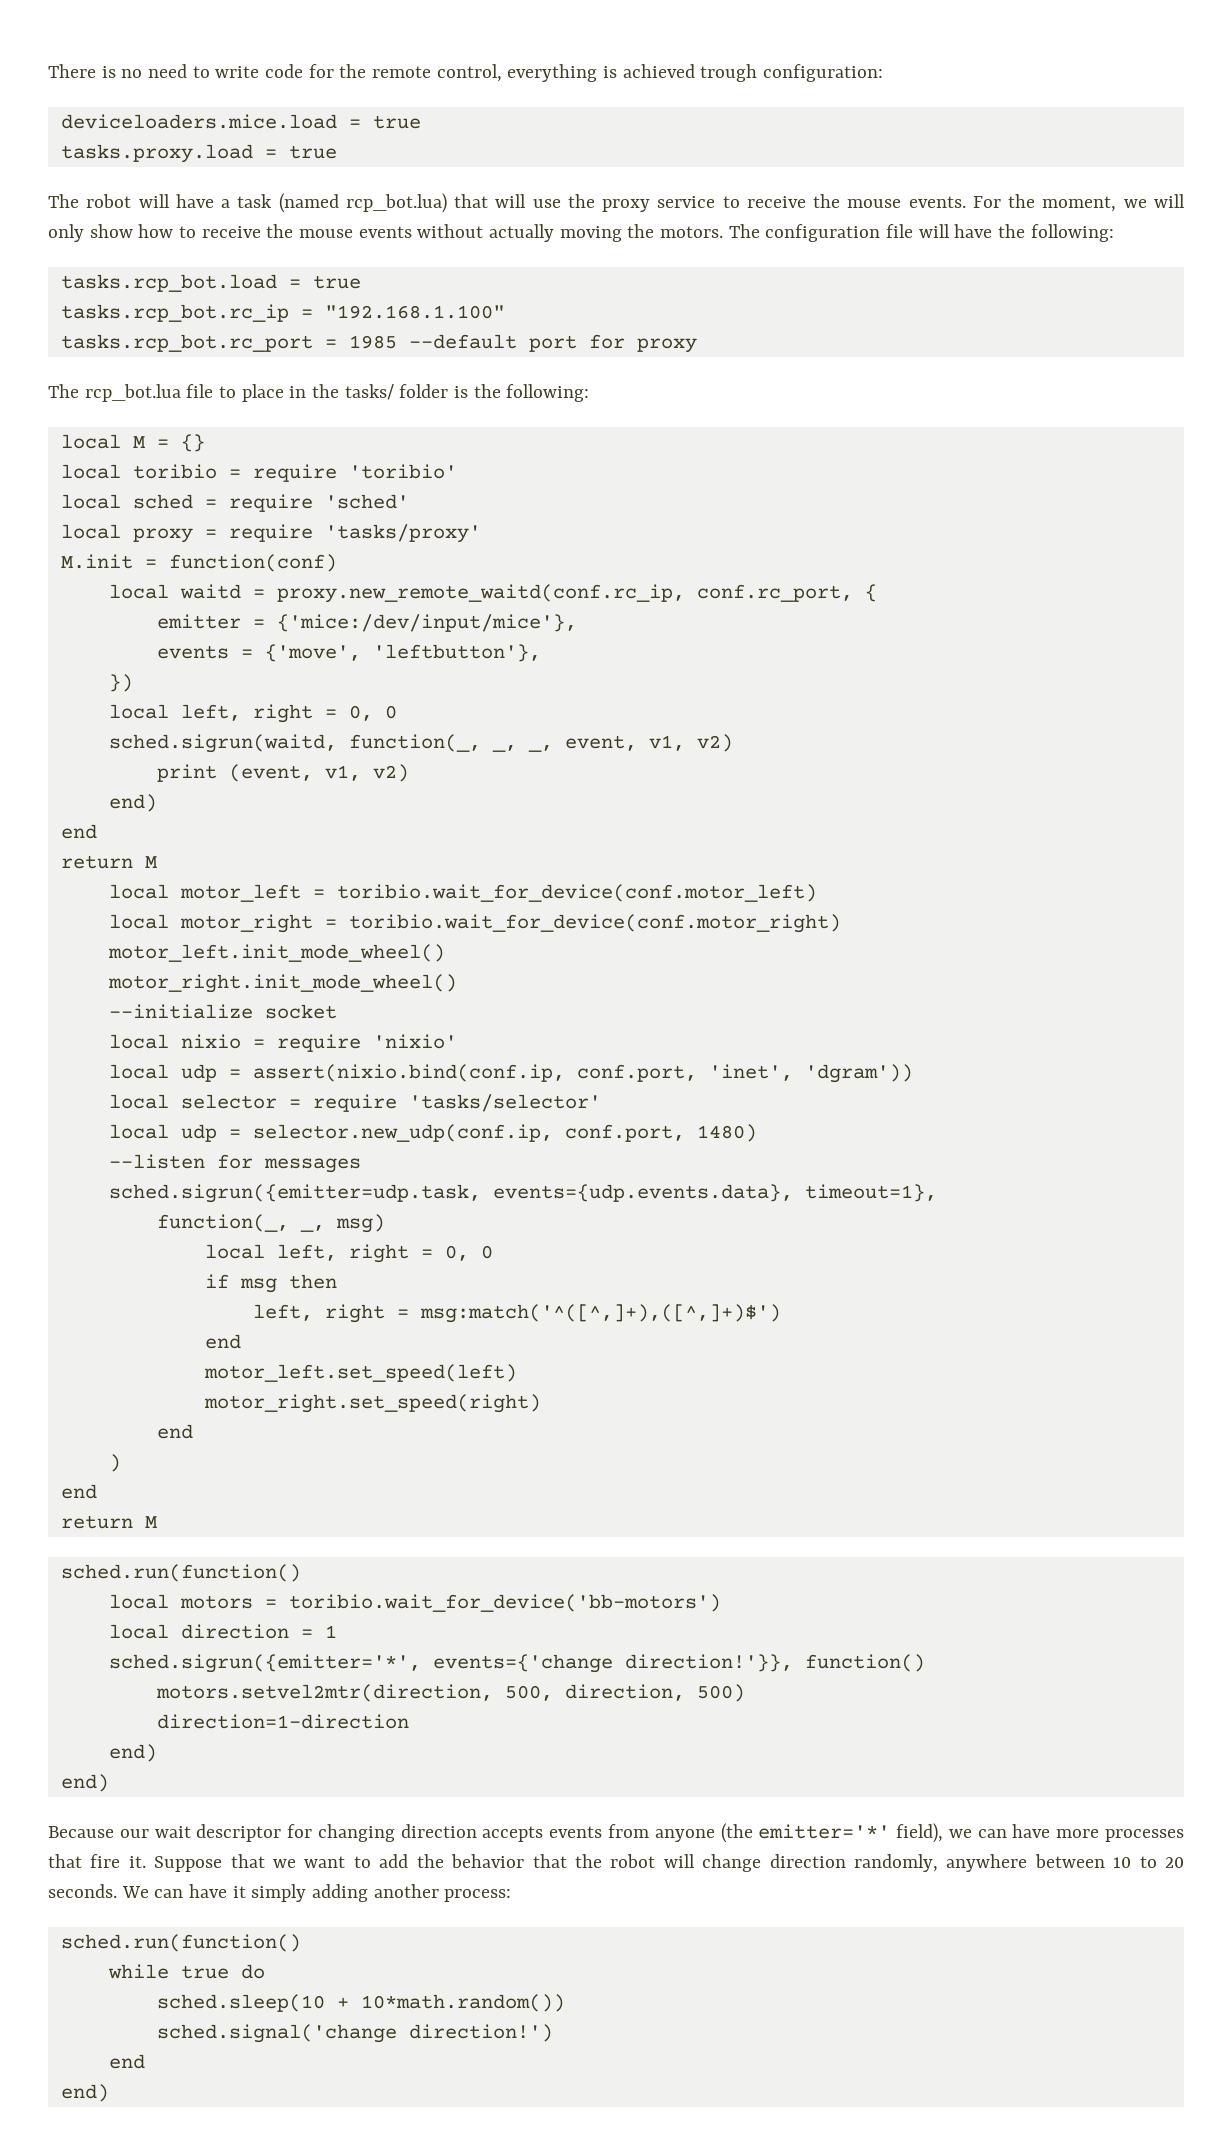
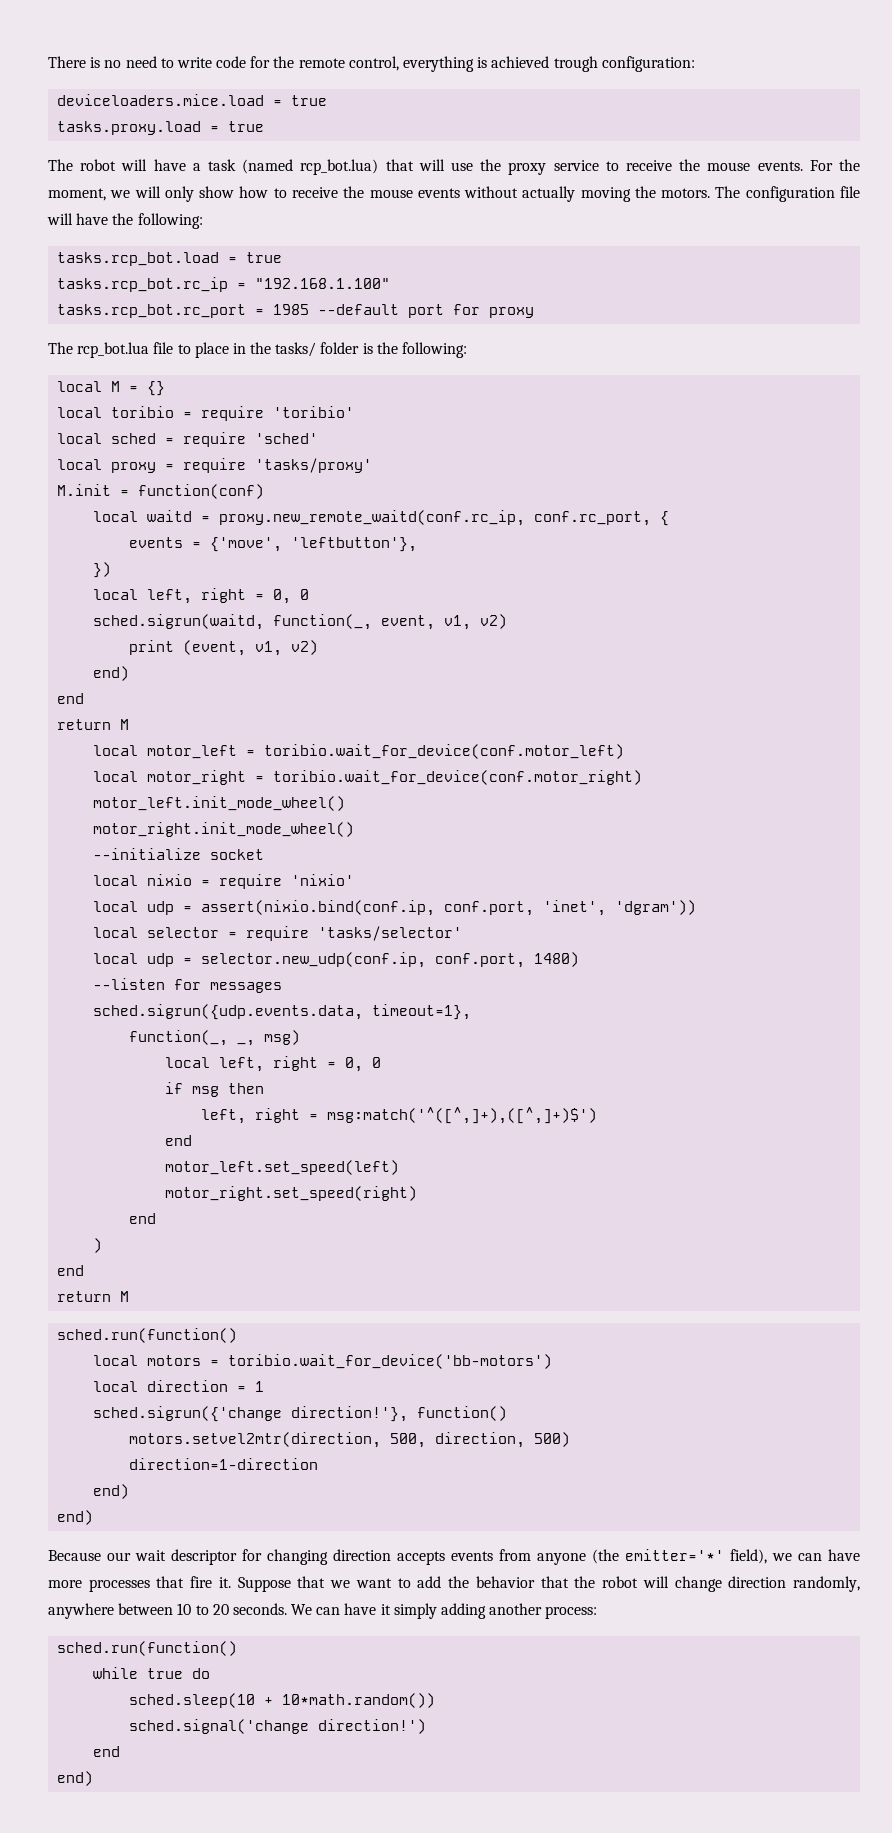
[156,614,577,632] // emitter = {'mice:/dev/input/mice'}, -> (670, 518) none
[491,745,553,752] _, _, -> (373, 622) none
[108,1184,793,1203] sched.sigrun({emitter=udp.task, events={udp.events.data}, -> [93,1004,364,1020] sched.sigrun({udp.events.data,
[108,1654,793,1673] sched.sigrun({emitter='*', events={'change direction!'}}, -> [93,1406,409,1422] sched.sigrun({'change direction!'},

